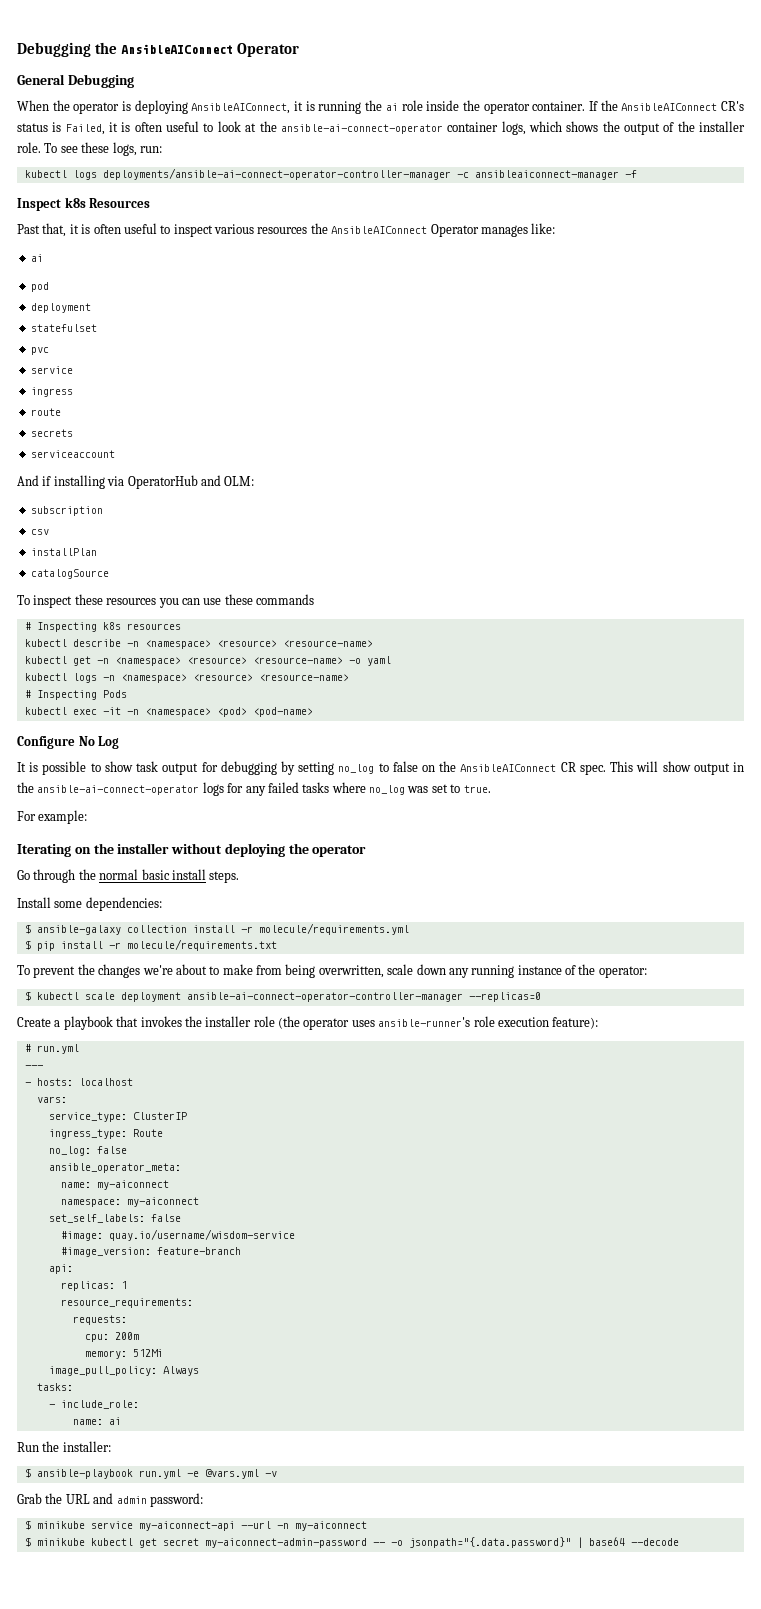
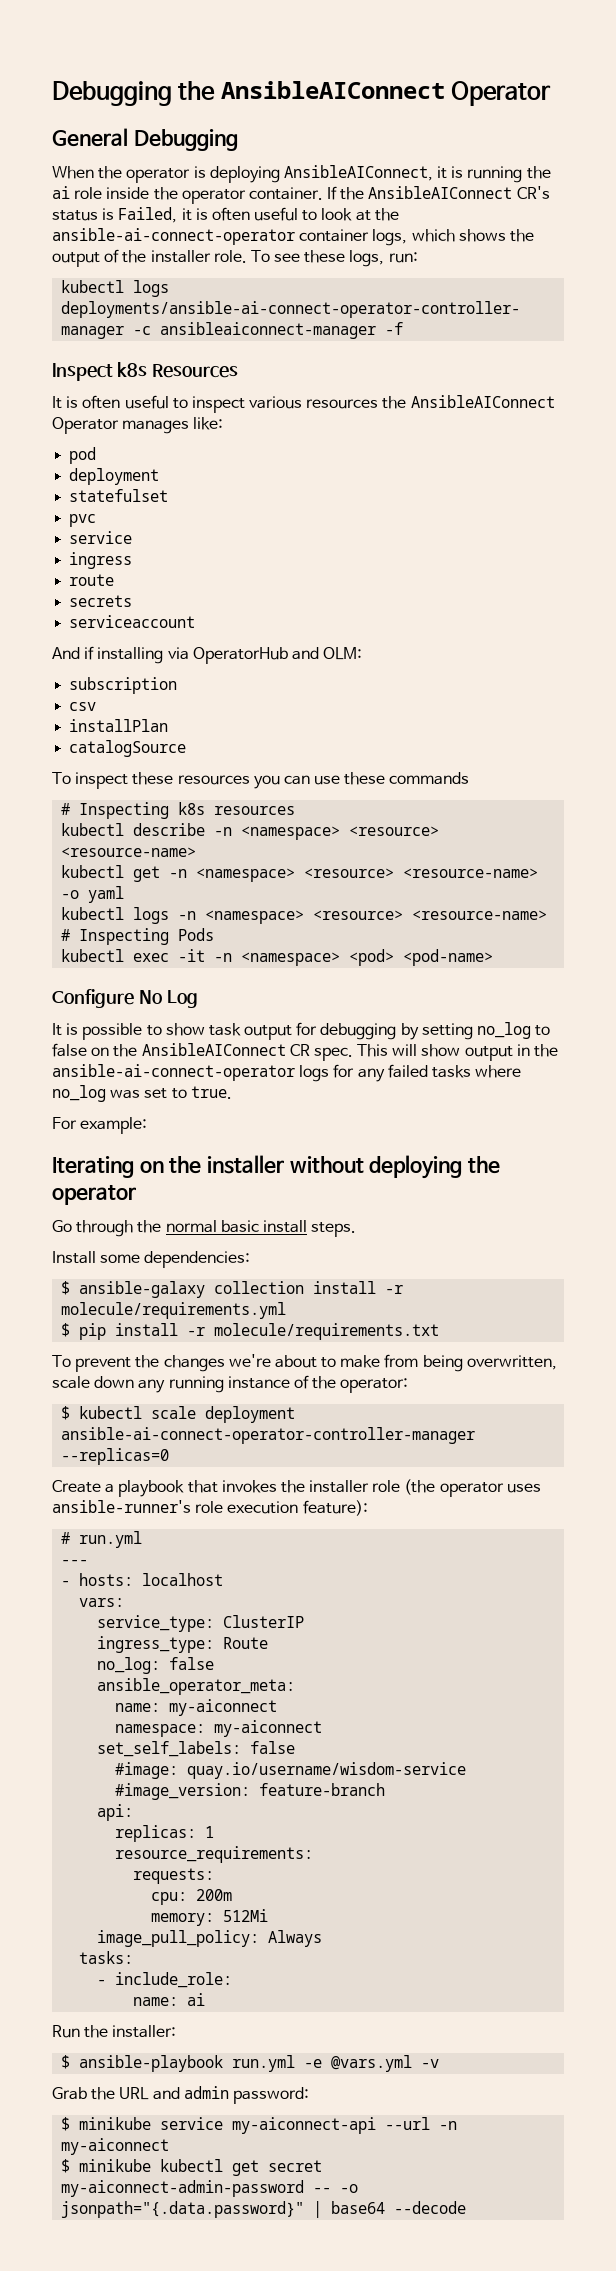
[17,223,79,237] Past that, it -> [52,396,62,409] It
[30,254,43,262] // ai -> (224, 423) none

